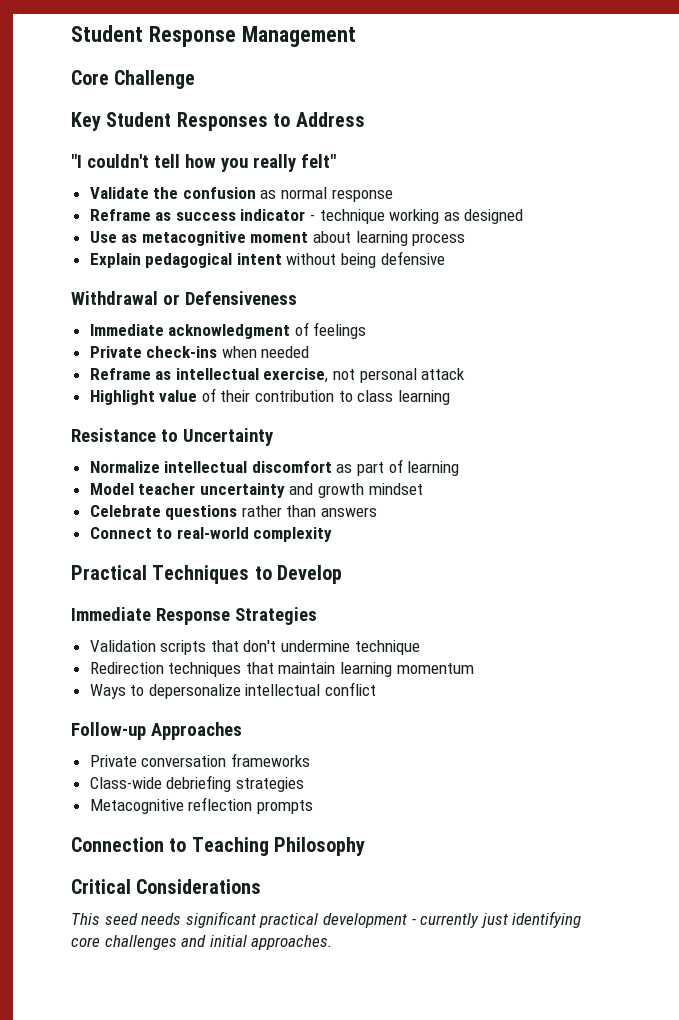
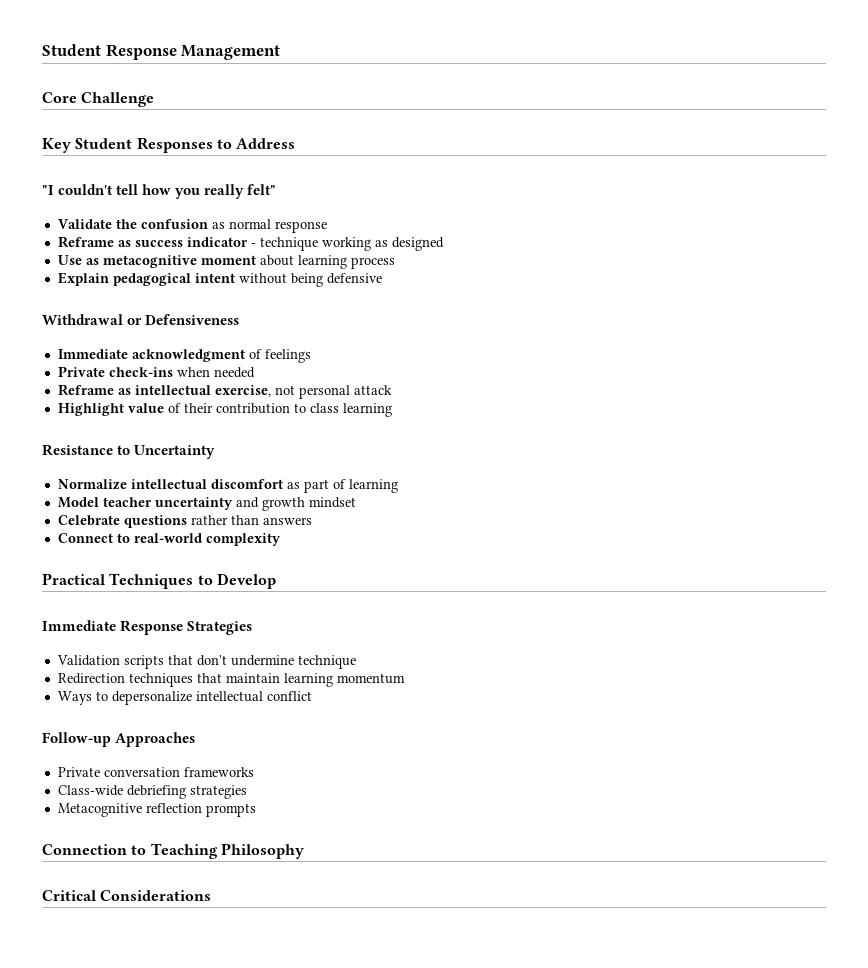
[71,911,582,928] [71,935,333,950] // This seed needs significant practical development - currently just identifying core challenges and initial approaches. -> (212, 895) none

